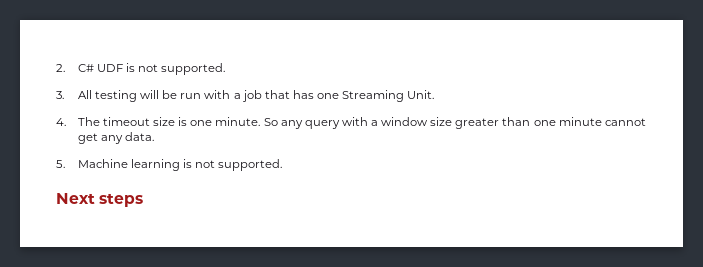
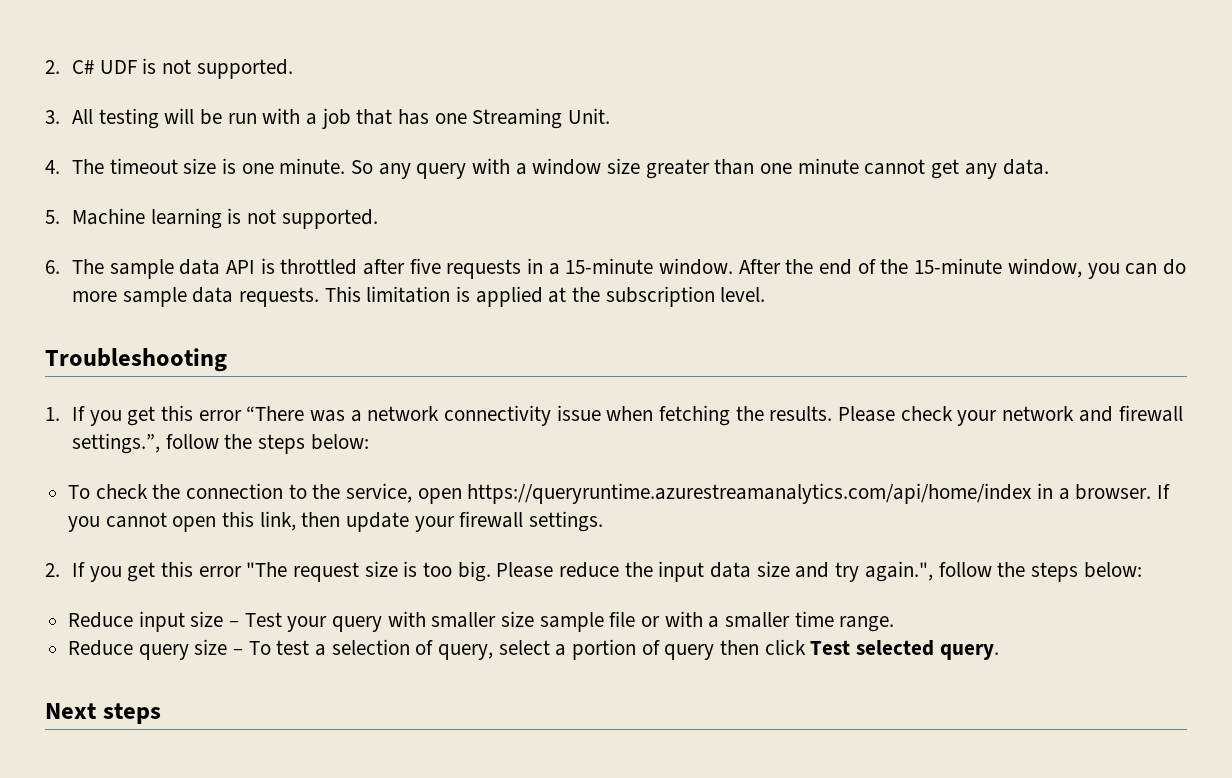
(283, 165) none -> [45,258,1186,279] [72,286,766,307] [45,348,227,372] [45,405,1183,426] [72,433,369,454] [68,483,1171,504] [68,511,604,532] [45,561,1142,582] [68,611,895,632] [68,639,999,660] // 6. The sample data API is throttled after five requests in a 15-minute window. After the end of the 15-minute window, you can do more sample data requests. This limitation is applied at the subscription level. // Troubleshooting // 1. If you get this error “There was a network connectivity issue when fetching the results. Please check your network and firewall settings.”, follow the steps below: // To check the connection to the service, open https://queryruntime.azurestreamanalytics.com/api/home/index in a browser. If you cannot open this link, then update your firewall settings. // 2. If you get this error "The request size is too big. Please reduce the input data size and try again.", follow the steps below: // Reduce input size – Test your query with smaller size sample file or with a smaller time range. // Reduce query size – To test a selection of query, select a portion of query then click Test selected query.

